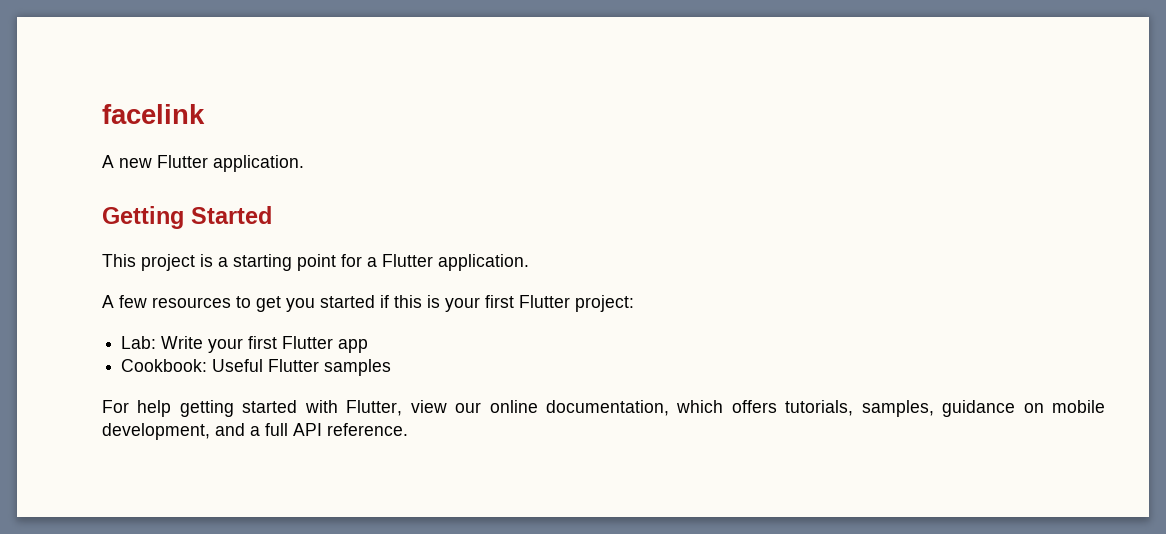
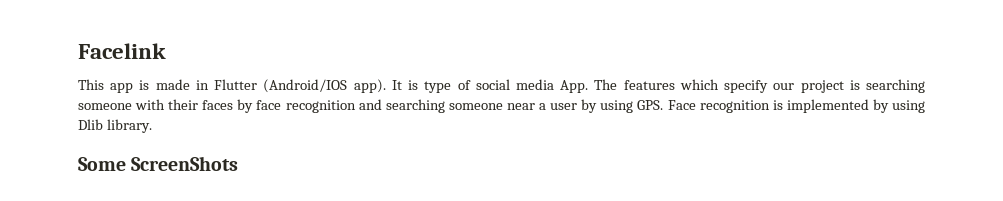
[102,104,205,124] [102,155,304,172] [102,206,272,229] [102,254,529,271] [102,295,634,312] [121,336,369,353] [121,359,392,376] [102,400,1105,417] [102,423,408,440] facelink // A new Flutter application. // Getting Started // This project is a starting point for a Flutter application. // A few resources to get you started if this is your first Flutter project: // Lab: Write your first Flutter app // Cookbook: Useful Flutter samples // For help getting started with Flutter, view our online documentation, which offers tutorials, samples, guidance on mobile development, and a full API reference. -> [78,43,166,59] [78,79,926,93] [78,99,925,113] [78,119,152,133] [78,156,239,171] Facelink // This app is made in Flutter (Android/IOS app). It is type of social media App. The features which specify our project is searching someone with their faces by face recognition and searching someone near a user by using GPS. Face recognition is implemented by using Dlib library. // Some ScreenShots

